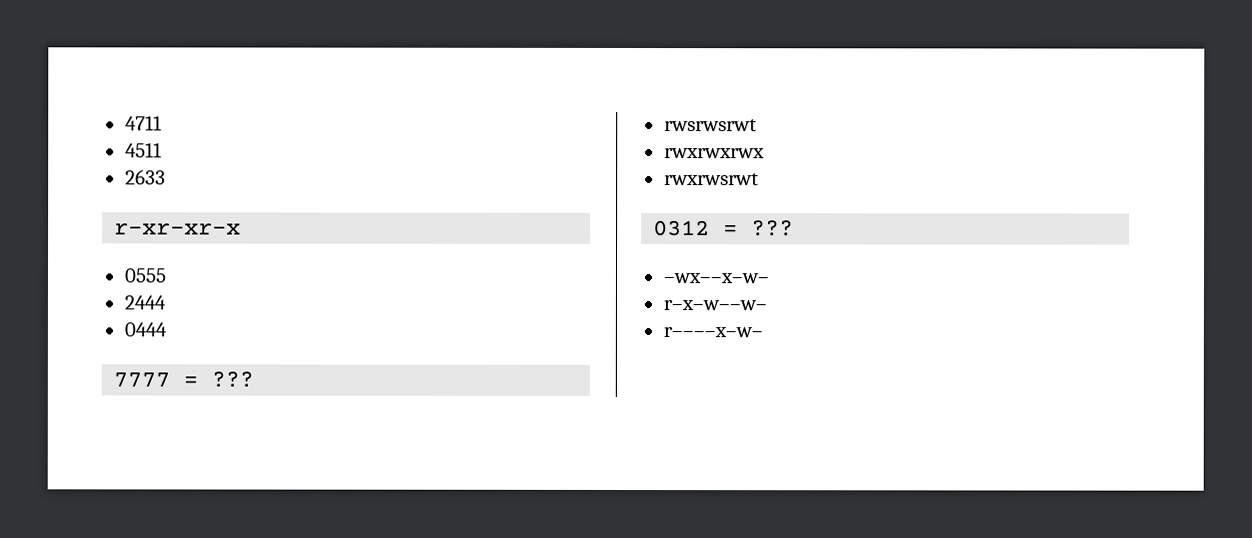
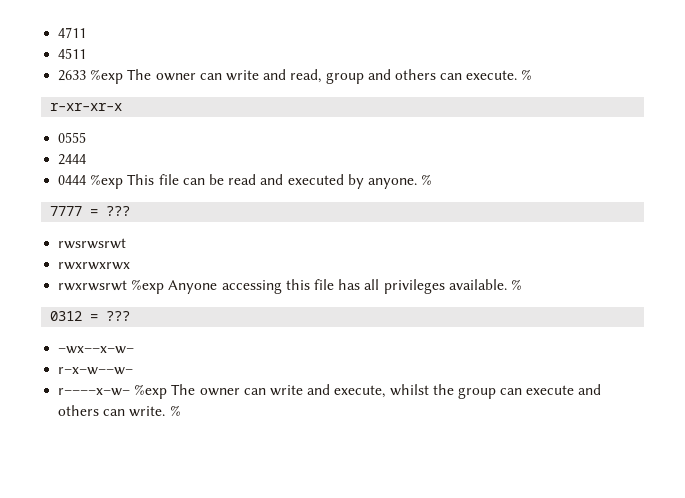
[114,222,242,235] [123,268,167,283] [123,295,166,310] [123,322,167,337] // r–xr–xr–x // 0555 // 2444 // 0444 -> [90,69,533,84] [50,103,123,111] [58,132,87,143] [58,154,87,165] [58,174,433,189] %exp The owner can write and read, group and others can execute. % // r–xr–xr–x // 0555 // 2444 // 0444 %exp This file can be read and executed by anyone. %
(759, 179) none -> [131,279,522,294] %exp Anyone accessing this file has all privileges available. %
(763, 332) none -> [134,384,602,399] [58,405,181,417] %exp The owner can write and execute, whilst the group can execute and others can write. %

